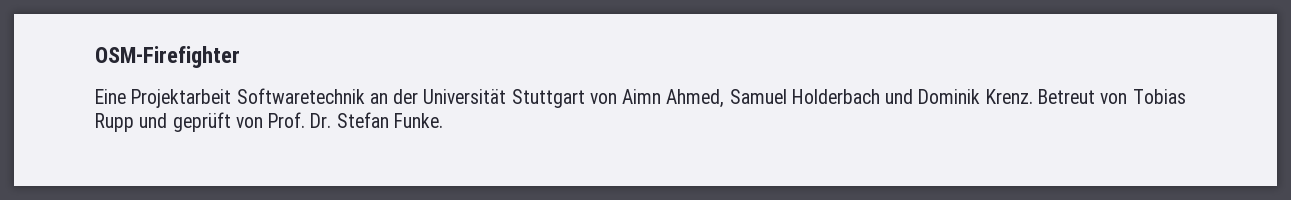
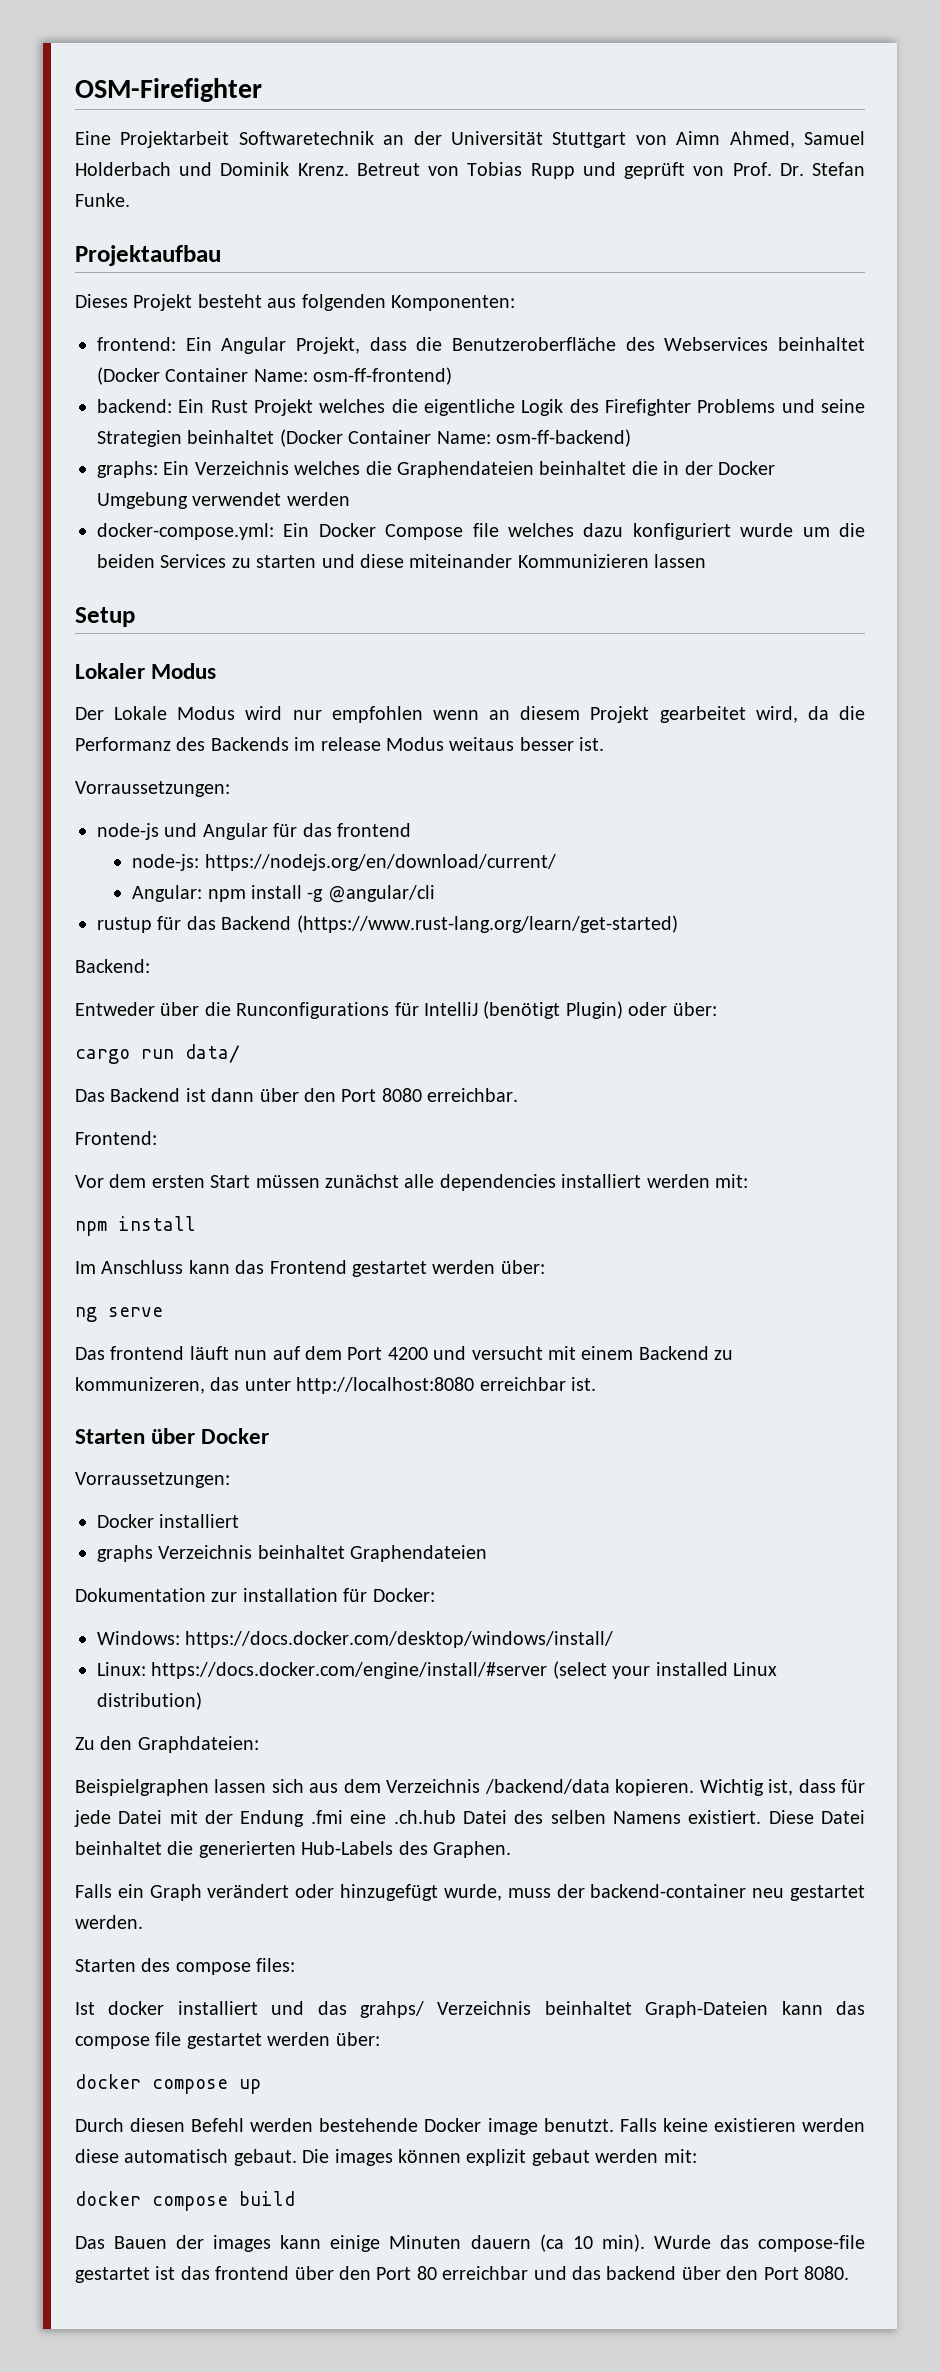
(443, 120) none -> [75,245,221,266] [75,294,515,311] [97,337,865,354] [97,367,453,385] [97,399,865,416] [97,429,631,447] [97,461,775,478] [97,492,350,509] [97,523,865,540] [97,554,707,568] [75,607,135,627] [75,663,217,679] [75,706,866,723] [75,737,605,751] [75,781,230,797] [97,823,411,840] [132,854,556,871] [132,885,435,903] [97,915,678,933] [75,959,150,973] [75,1001,717,1019] [75,1044,240,1064] [75,1088,519,1102] [75,1131,157,1145] [75,1174,748,1191] [75,1216,196,1236] [75,1260,545,1277] [75,1307,163,1322] [75,1346,734,1360] [75,1377,596,1394] [75,1428,270,1444] [75,1472,230,1488] [97,1514,240,1528] [97,1545,488,1562] [75,1588,435,1602] [97,1631,614,1648] [97,1661,777,1679] [97,1692,202,1710] [75,1736,259,1753] [75,1779,866,1796] [74,1810,865,1827] [75,1841,511,1858] [75,1884,866,1901] [75,1915,143,1929] [75,1958,296,1975] [75,2001,865,2018] [75,2032,380,2049] [75,2074,261,2094] [75,2118,866,2135] [75,2149,697,2166] [75,2191,295,2211] [75,2234,866,2252] [75,2266,849,2283] // Projektaufbau // Dieses Projekt besteht aus folgenden Komponenten: // frontend: Ein Angular Projekt, dass die Benutzeroberfläche des Webservices beinhaltet (Docker Container Name: osm-ff-frontend) // backend: Ein Rust Projekt welches die eigentliche Logik des Firefighter Problems und seine Strategien beinhaltet (Docker Container Name: osm-ff-backend) // graphs: Ein Verzeichnis welches die Graphendateien beinhaltet die in der Docker Umgebung verwendet werden // docker-compose.yml: Ein Docker Compose file welches dazu konfiguriert wurde um die beiden Services zu starten und diese miteinander Kommunizieren lassen // Setup // Lokaler Modus // Der Lokale Modus wird nur empfohlen wenn an diesem Projekt gearbeitet wird, da die Performanz des Backends im release Modus weitaus besser ist. // Vorraussetzungen: // node-js und Angular für das frontend // node-js: https://nodejs.org/en/download/current/ // Angular: npm install -g @angular/cli // rustup für das Backend (https://www.rust-lang.org/learn/get-started) // Backend: // Entweder über die Runconfigurations für IntelliJ (benötigt Plugin) oder über: // cargo run data/ // Das Backend ist dann über den Port 8080 erreichbar. // Frontend: // Vor dem ersten Start müssen zunächst alle dependencies installiert werden mit: // npm install // Im Anschluss kann das Frontend gestartet werden über: // ng serve // Das frontend läuft nun auf dem Port 4200 und versucht mit einem Backend zu kommunizeren, das unter http://localhost:8080 erreichbar ist. // Starten über Docker // Vorraussetzungen: // Docker installiert // graphs Verzeichnis beinhaltet Graphendateien // Dokumentation zur installation für Docker: // Windows: https://docs.docker.com/desktop/windows/install/ // Linux: https://docs.docker.com/engine/install/#server (select your installed Linux distribution) // Zu den Graphdateien: // Beispielgraphen lassen sich aus dem Verzeichnis /backend/data kopieren. Wichtig ist, dass für jede Datei mit der Endung .fmi eine .ch.hub Datei des selben Namens existiert. Diese Datei beinhaltet die generierten Hub-Labels des Graphen. // Falls ein Graph verändert oder hinzugefügt wurde, muss der backend-container neu gestartet werden. // Starten des compose files: // Ist docker installiert und das grahps/ Verzeichnis beinhaltet Graph-Dateien kann das compose file gestartet werden über: // docker compose up // Durch diesen Befehl werden bestehende Docker image benutzt. Falls keine existieren werden diese automatisch gebaut. Die images können explizit gebaut werden mit: // docker compose build // Das Bauen der images kann einige Minuten dauern (ca 10 min). Wurde das compose-file gestartet ist das frontend über den Port 80 erreichbar und das backend über den Port 8080.

